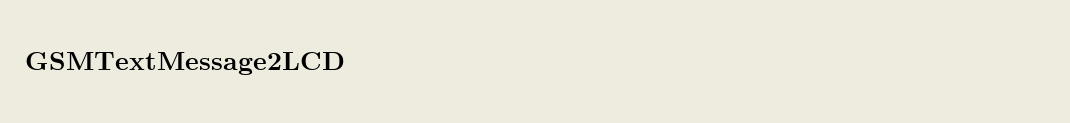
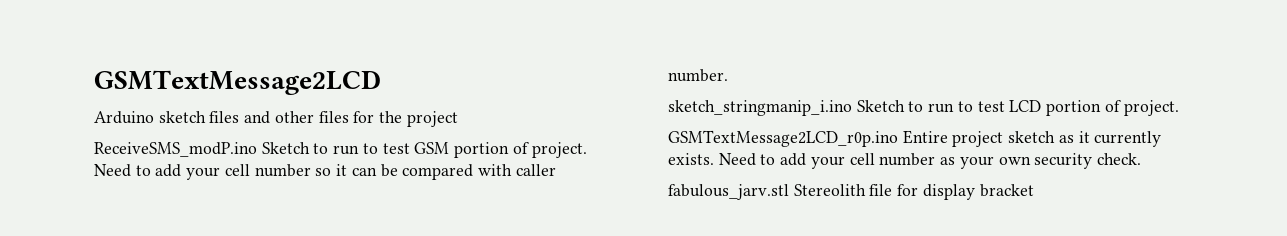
(345, 63) none -> [94,111,458,127] [94,142,587,158] [94,164,556,180] [668,69,728,82] [668,100,1179,116] [668,130,1162,147] [668,153,1141,169] [668,184,1034,200] // Arduino sketch files and other files for the project // ReceiveSMS_modP.ino Sketch to run to test GSM portion of project. Need to add your cell number so it can be compared with caller number. // sketch_stringmanip_i.ino Sketch to run to test LCD portion of project. // GSMTextMessage2LCD_r0p.ino Entire project sketch as it currently exists. Need to add your cell number as your own security check. // fabulous_jarv.stl Stereolith file for display bracket

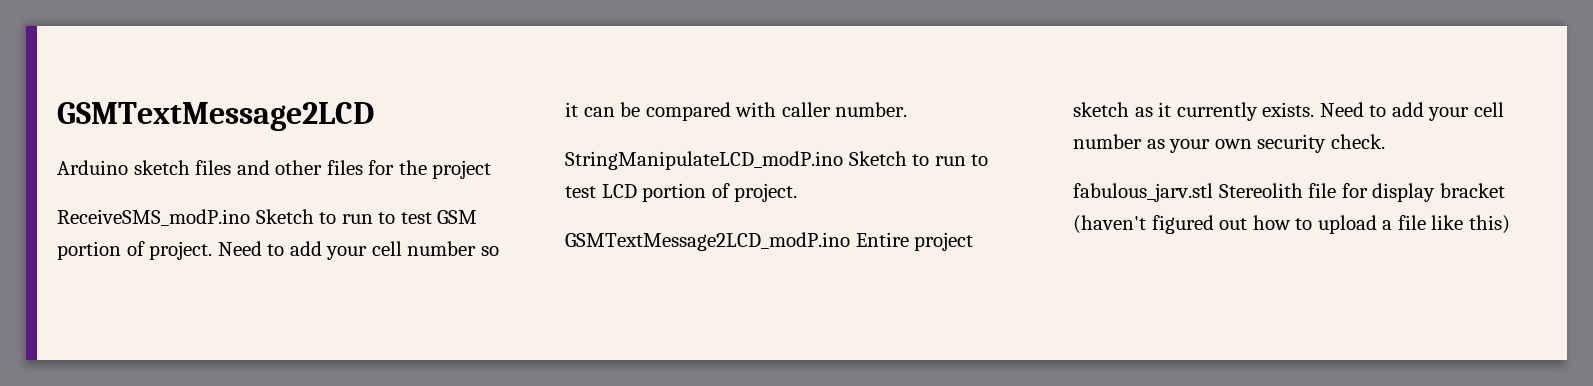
[668,100,852,116] sketch_stringmanip_i.ino -> [565,151,843,170] StringManipulateLCD_modP.ino
[668,130,898,147] GSMTextMessage2LCD_r0p.ino -> [565,232,850,251] GSMTextMessage2LCD_modP.ino
(1034, 190) none -> [1073,215,1510,234] (haven't figured out how to upload a file like this)

